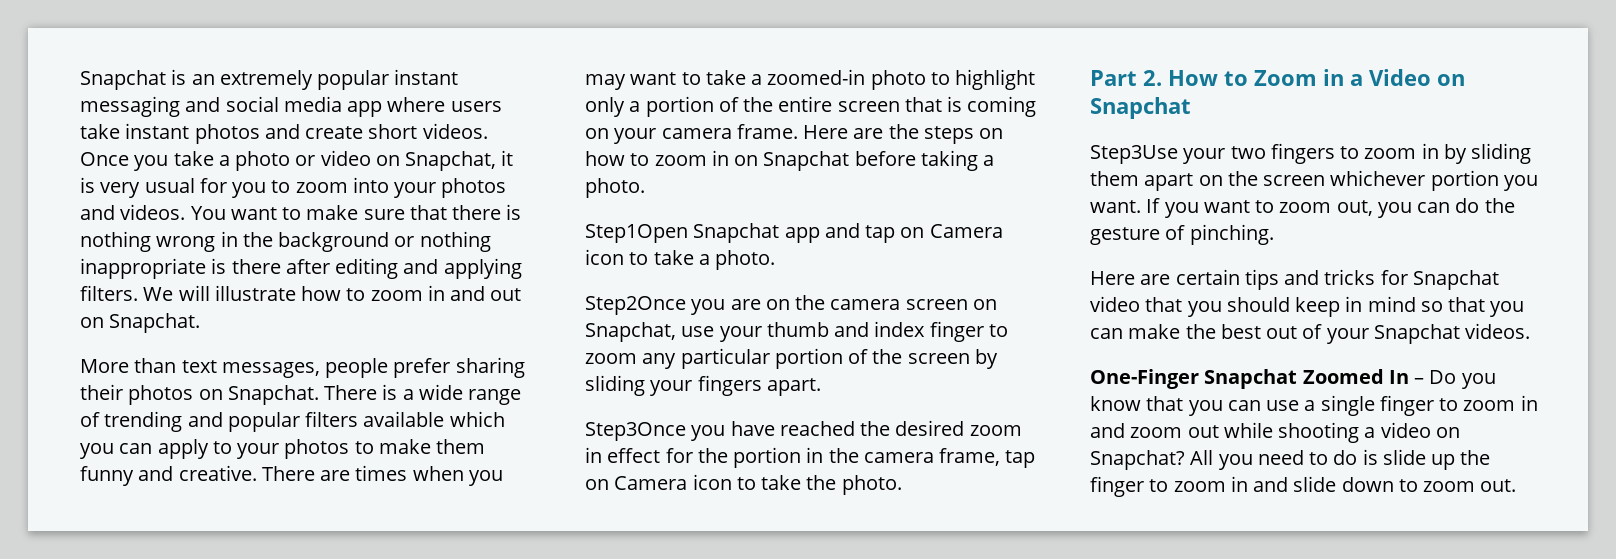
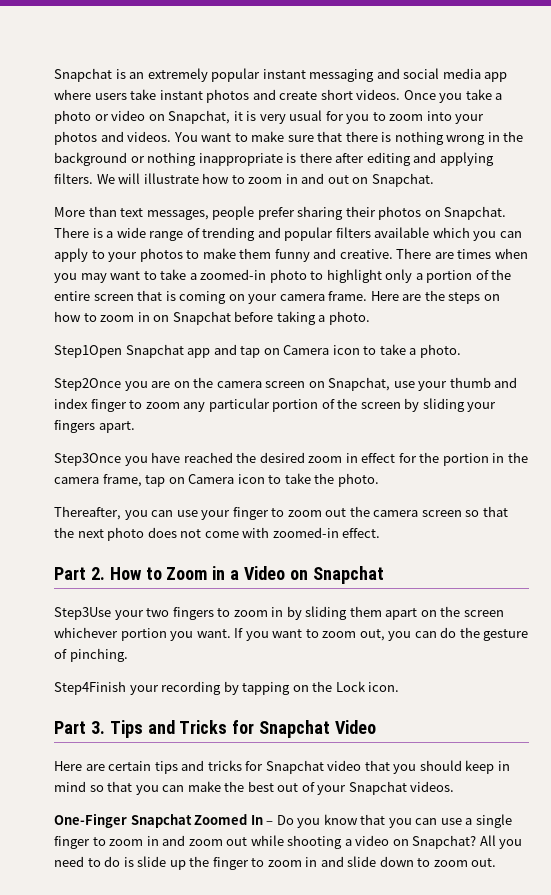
(902, 485) none -> [54,506,508,520] [54,527,381,541] // Thereafter, you can use your finger to zoom out the camera screen so that the next photo does not come with zoomed-in effect.
(1274, 234) none -> [54,681,400,695] [54,720,377,738] // Step4Finish your recording by tapping on the Lock icon. // Part 3. Tips and Tricks for Snapchat Video

